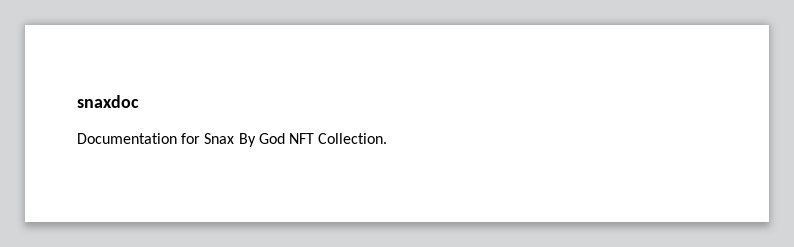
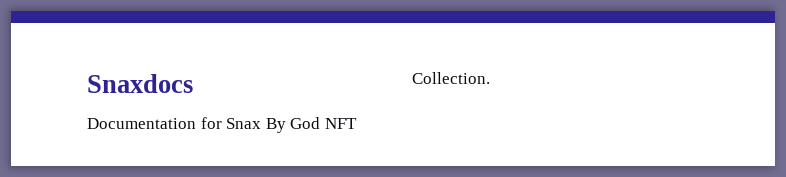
[77,95,139,108] snaxdoc -> [87,74,193,93] Snaxdocs

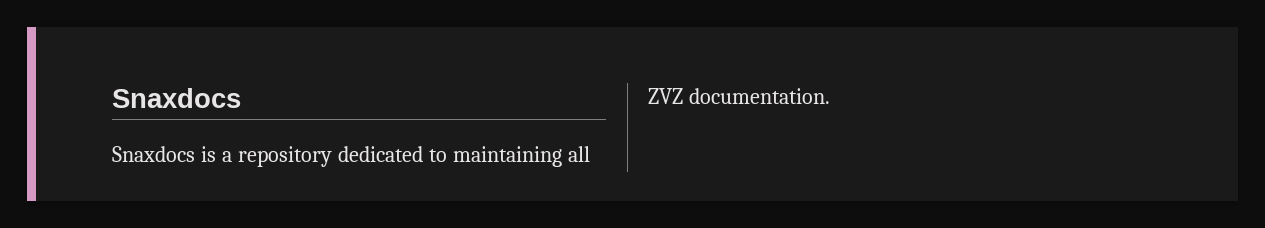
[87,117,357,133] [412,72,490,84] Documentation for Snax By God NFT Collection. -> [112,146,590,167] [648,88,830,104] Snaxdocs is a repository dedicated to maintaining all ZVZ documentation.

